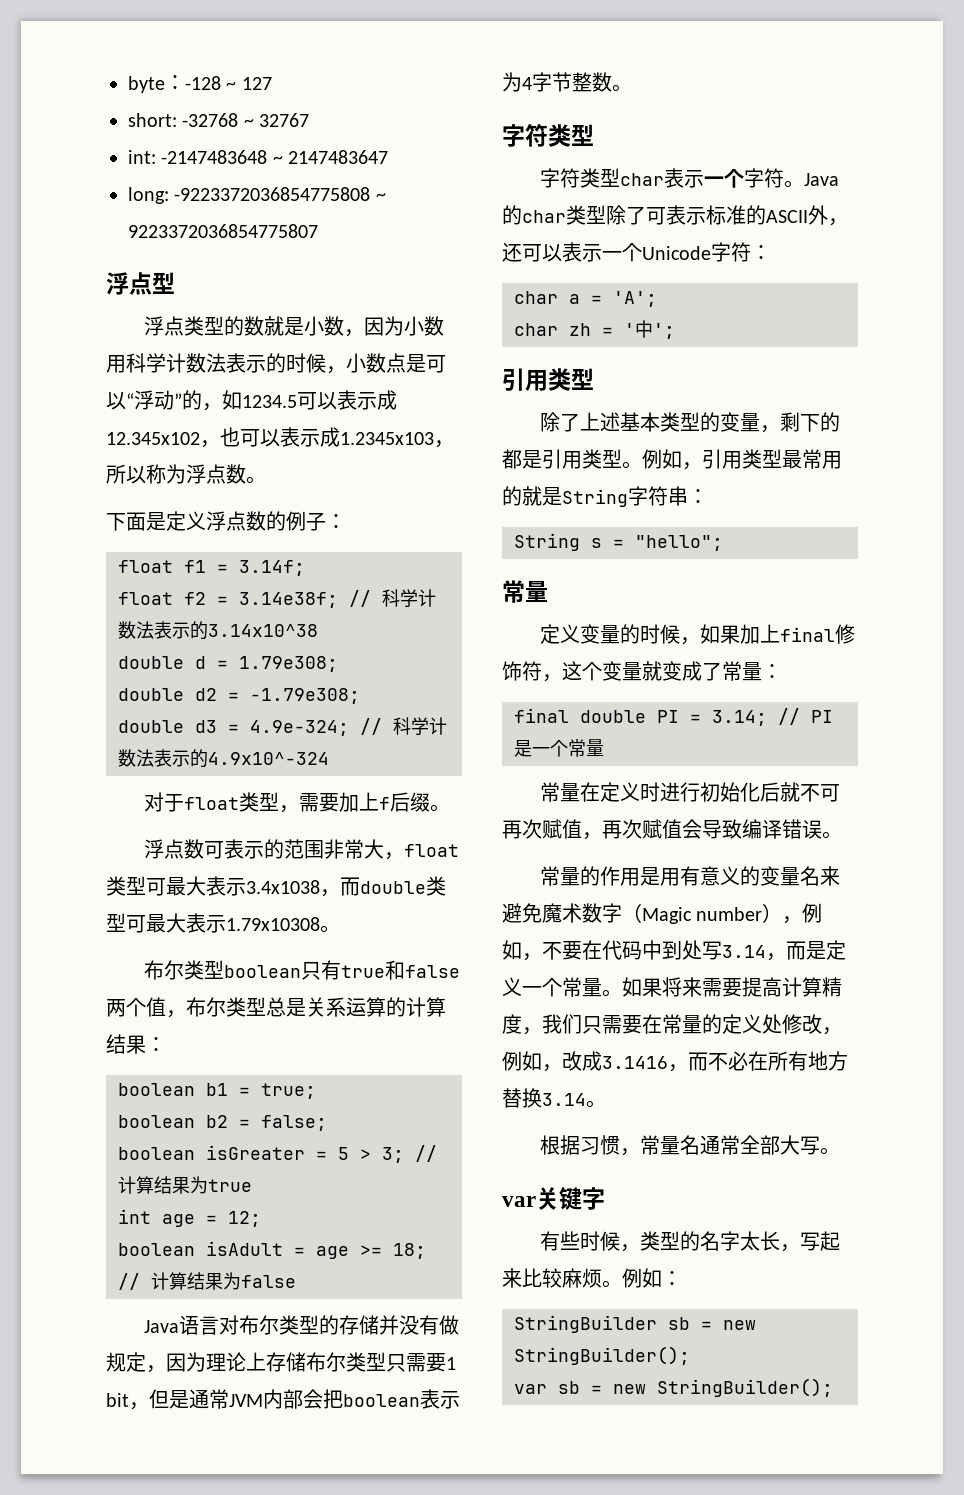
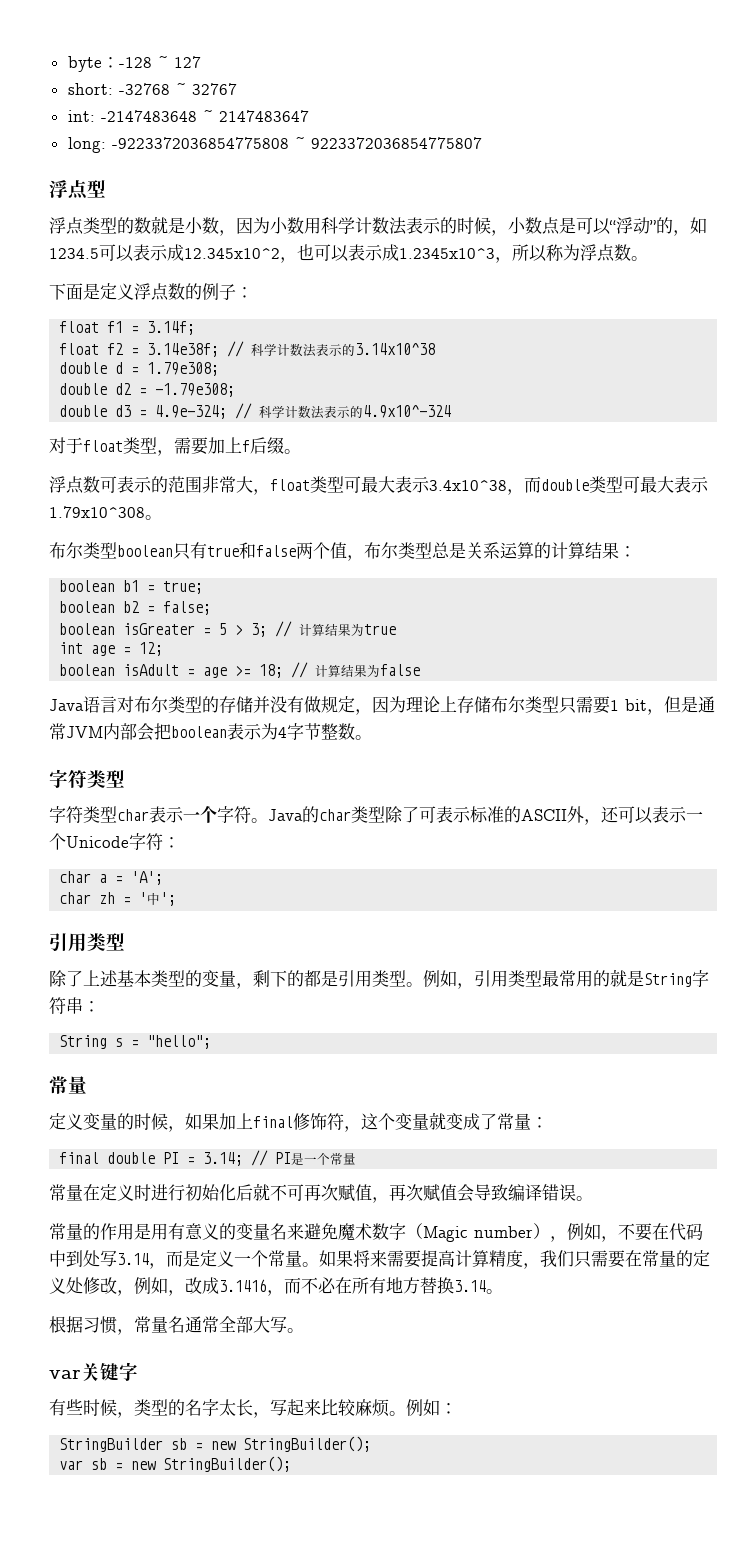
[106,432,200,445] 12.345x102 -> [184,248,280,259] 12.345x10^2
[340,432,434,445] 1.2345x103 -> [399,248,495,259] 1.2345x10^3
[246,880,320,894] 3.4x1038 -> [429,480,507,491] 3.4x10^38
[226,917,320,931] 1.79x10308 -> [49,506,145,518] 1.79x10^308

